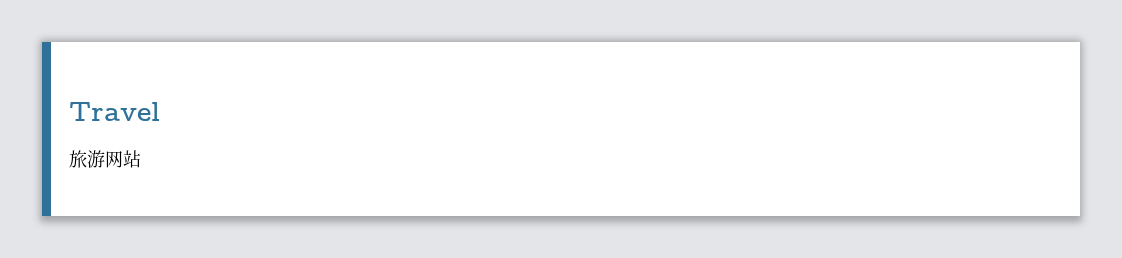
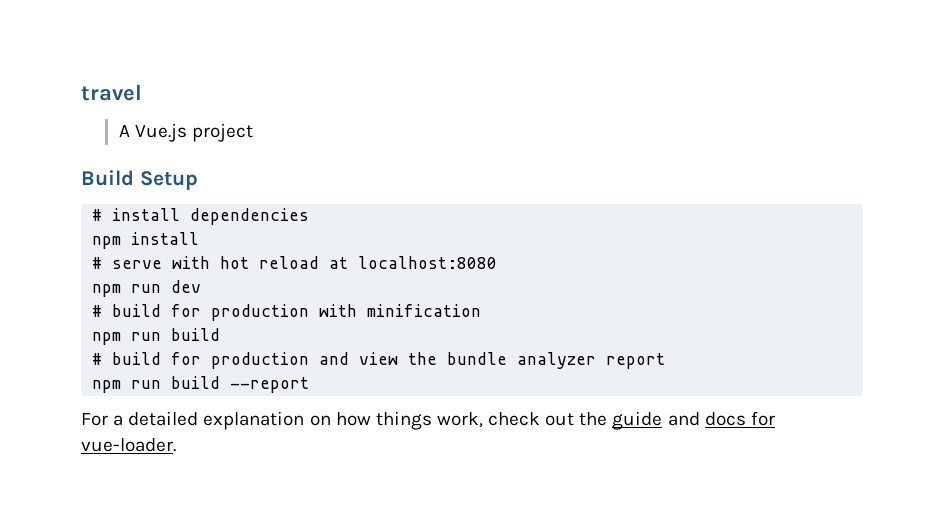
[69,102,160,121] [69,150,141,168] Travel // 旅游网站 -> [81,84,142,101] [118,123,253,142] [81,170,198,190] [92,208,310,225] [92,232,200,249] [92,256,498,269] [92,280,202,297] [92,304,482,321] [92,328,221,345] [92,352,666,369] [92,376,310,393] [81,411,775,430] [81,438,176,452] travel // A Vue.js project // Build Setup // # install dependencies // npm install // # serve with hot reload at localhost:8080 // npm run dev // # build for production with minification // npm run build // # build for production and view the bundle analyzer report // npm run build --report // For a detailed explanation on how things work, check out the guide and docs for vue-loader.

